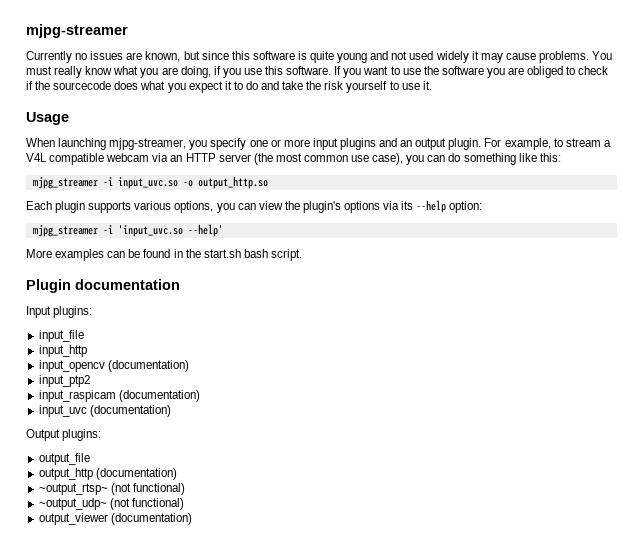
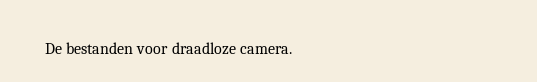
[26,24,128,38] [26,51,613,63] [26,66,609,78] [26,81,432,93] [26,112,69,125] [26,138,611,150] [26,153,561,165] [32,176,268,189] [26,200,483,213] [32,224,223,237] [26,249,302,261] [26,279,180,293] [26,306,93,318] [38,330,84,342] [38,345,87,357] [38,360,189,372] [38,375,90,387] [38,390,200,402] [38,405,171,417] [26,429,102,441] [38,453,90,465] [38,468,177,480] [38,483,185,495] [38,498,184,510] [38,513,192,525] mjpg-streamer // Currently no issues are known, but since this software is quite young and not used widely it may cause problems. You must really know what you are doing, if you use this software. If you want to use the software you are obliged to check if the sourcecode does what you expect it to do and take the risk yourself to use it. // Usage // When launching mjpg-streamer, you specify one or more input plugins and an output plugin. For example, to stream a V4L compatible webcam via an HTTP server (the most common use case), you can do something like this: // mjpg_streamer -i input_uvc.so -o output_http.so // Each plugin supports various options, you can view the plugin's options via its --help option: // mjpg_streamer -i 'input_uvc.so --help' // More examples can be found in the start.sh bash script. // Plugin documentation // Input plugins: // input_file // input_http // input_opencv (documentation) // input_ptp2 // input_raspicam (documentation) // input_uvc (documentation) // Output plugins: // output_file // output_http (documentation) // ~output_rtsp~ (not functional) // ~output_udp~ (not functional) // output_viewer (documentation) -> [45,42,292,55] De bestanden voor draadloze camera.

